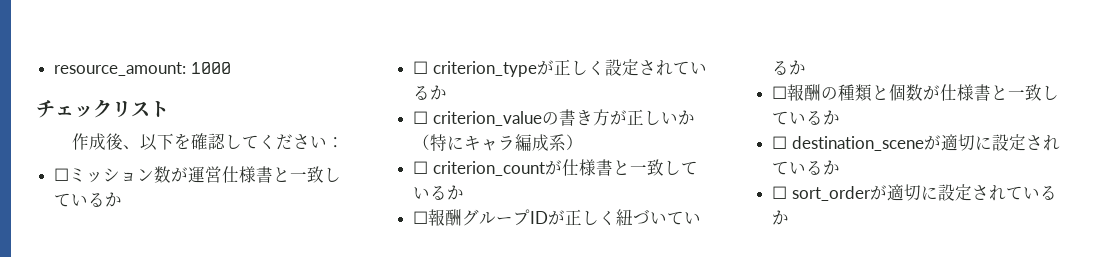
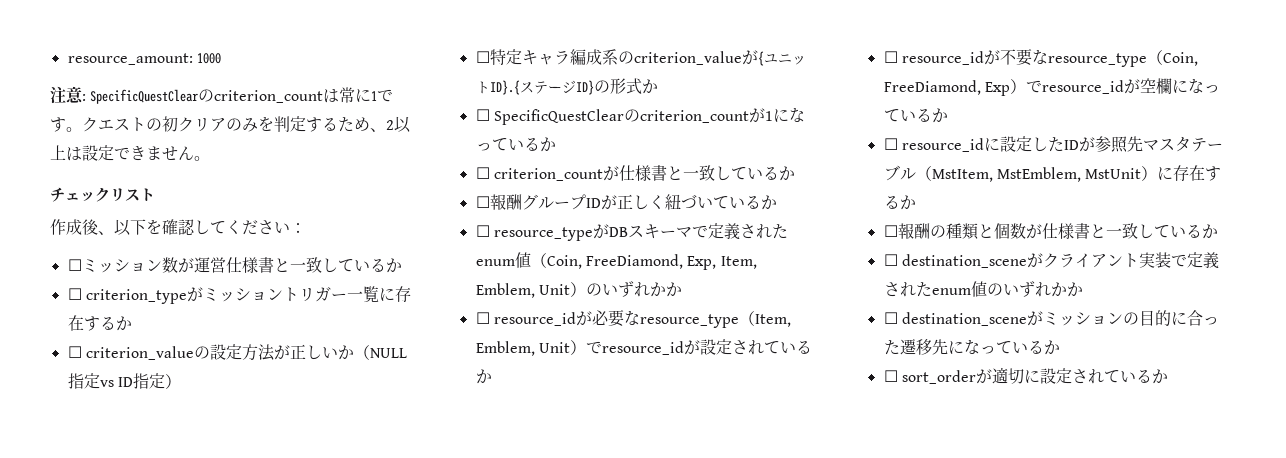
(231, 68) none -> [50,86,394,104] [50,116,411,133] [50,145,210,161] // 注意: SpecificQuestClearのcriterion_countは常に1です。クエストの初クリアのみを判定するため、2以上は設定できません。
[553,59,707,76] 正しく設定されてい -> [202,286,411,303] [67,315,100,331] ミッショントリガー一覧に存在す
[558,109,610,126] 書き方 -> [209,344,275,361] 設定方法
[430,134,584,152] 特にキャラ編成系） -> [369,348,407,358] [67,373,181,389] [475,49,806,66] [475,78,658,95] [475,107,805,125] [475,137,556,152] NULL指定vs ID指定） // ☐特定キャラ編成系のcriterion_valueが{ユニットID}.{ステージID}の形式か // ☐ SpecificQuestClearのcriterion_countが1になっているか
(807, 67) none -> [475,223,788,241] [475,252,757,270] [475,281,682,298] [475,310,791,328] [475,339,812,356] [475,369,492,384] [883,49,1198,67] [883,78,1220,96] [883,108,948,123] [883,136,1223,153] [883,165,1222,182] [883,195,916,210] // ☐ resource_typeがDBスキーマで定義されたenum値（Coin, FreeDiamond, Exp, Item, Emblem, Unit）のいずれかか // ☐ resource_idが必要なresource_type（Item, Emblem, Unit）でresource_idが設定されているか // ☐ resource_idが不要なresource_type（Coin, FreeDiamond, Exp）でresource_idが空欄になっているか // ☐ resource_idに設定したIDが参照先マスタテーブル（MstItem, MstEmblem, MstUnit）に存在するか
[940,134,1060,151] 適切に設定され -> [1042,252,1219,269] [883,281,1083,297] [883,310,1219,326] [883,339,996,355] クライアント実装で定義されたenum値のいずれかか // ☐ destination_sceneがミッションの目的に合った遷移先になっ

